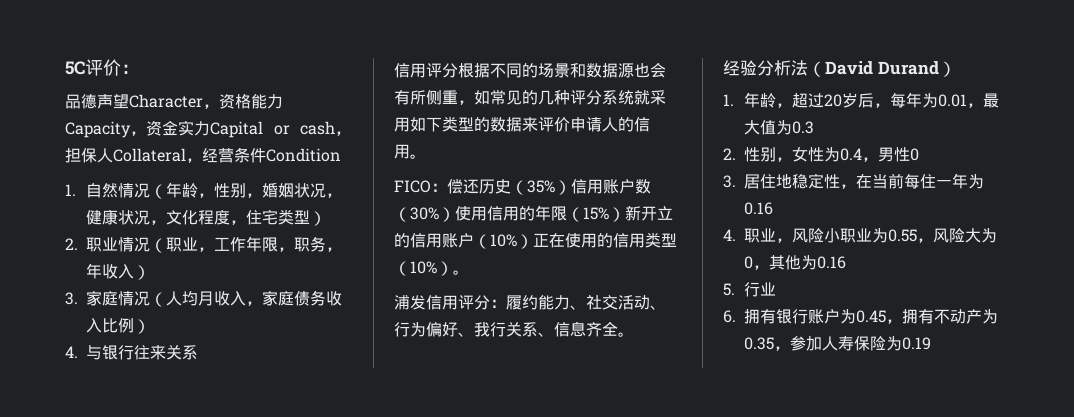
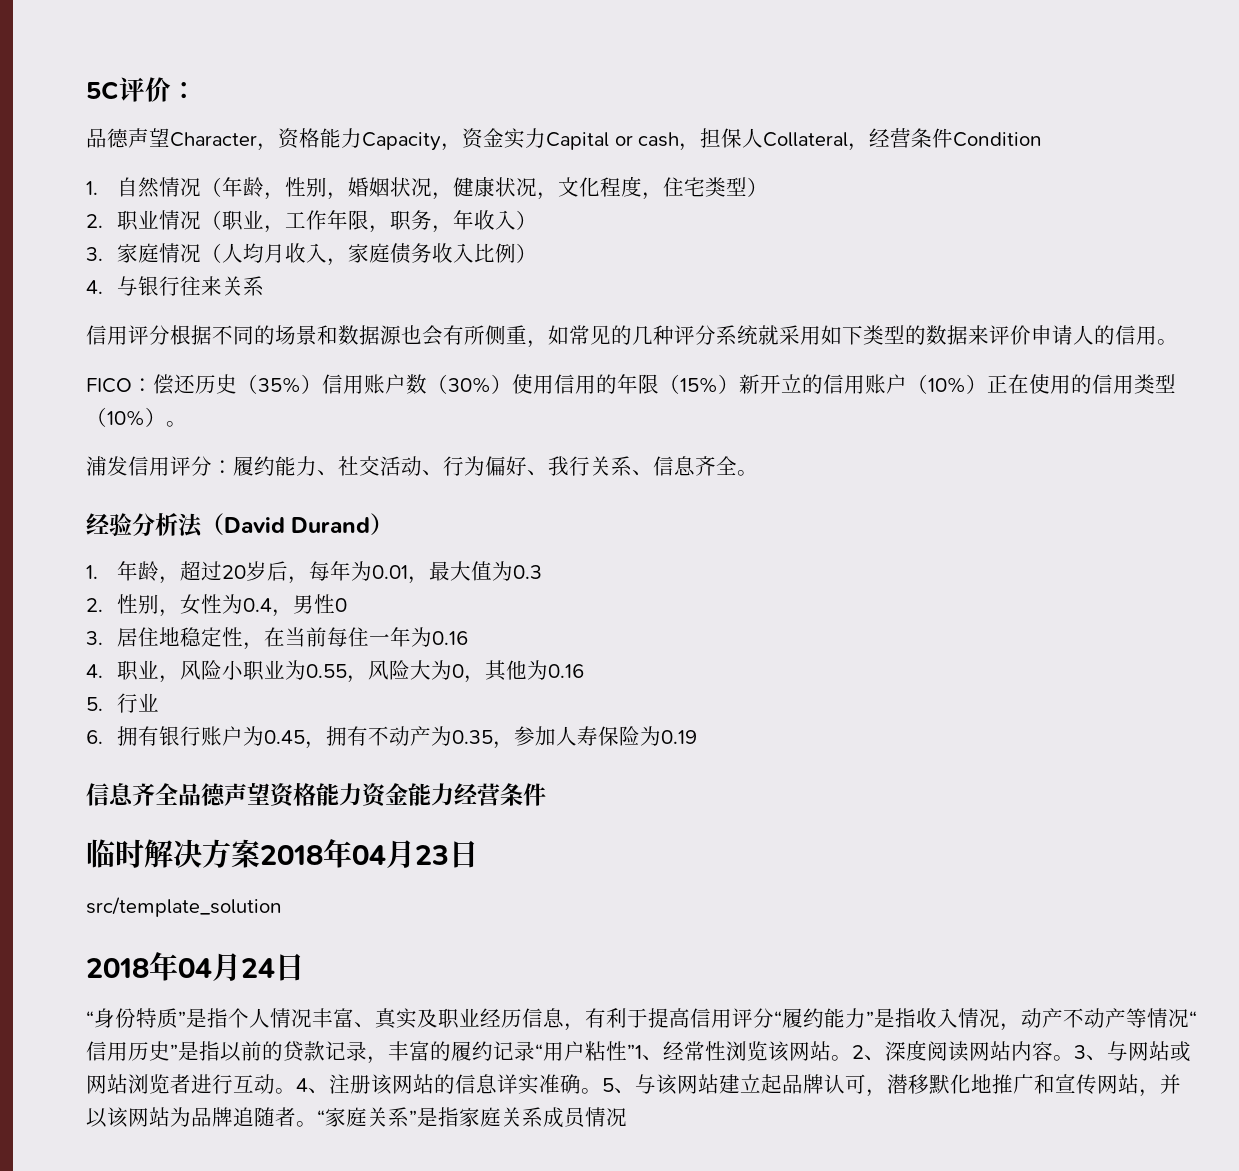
(931, 343) none -> [86,783,546,808] [86,839,478,868] [86,897,282,917] [86,952,304,981] [86,1008,1197,1031] [86,1040,1191,1064] [86,1074,1181,1097] [86,1107,627,1128] // 信息齐全品德声望资格能力资金能力经营条件 // 临时解决方案2018年04月23日 // src/template_solution // 2018年04月24日 // “身份特质”是指个人情况丰富、真实及职业经历信息，有利于提高信用评分“履约能力”是指收入情况，动产不动产等情况“信用历史”是指以前的贷款记录，丰富的履约记录“用户粘性”1、经常性浏览该网站。2、深度阅读网站内容。3、与网站或网站浏览者进行互动。4、注册该网站的信息详实准确。5、与该网站建立起品牌认可，潜移默化地推广和宣传网站，并以该网站为品牌追随者。“家庭关系”是指家庭关系成员情况

